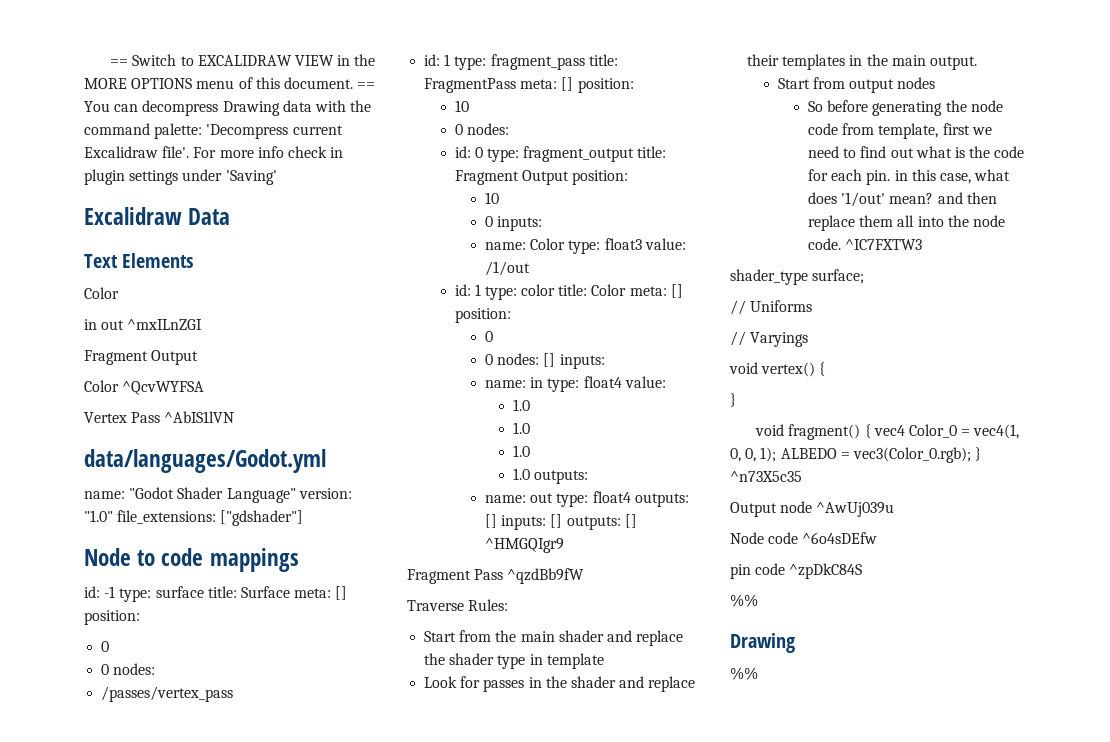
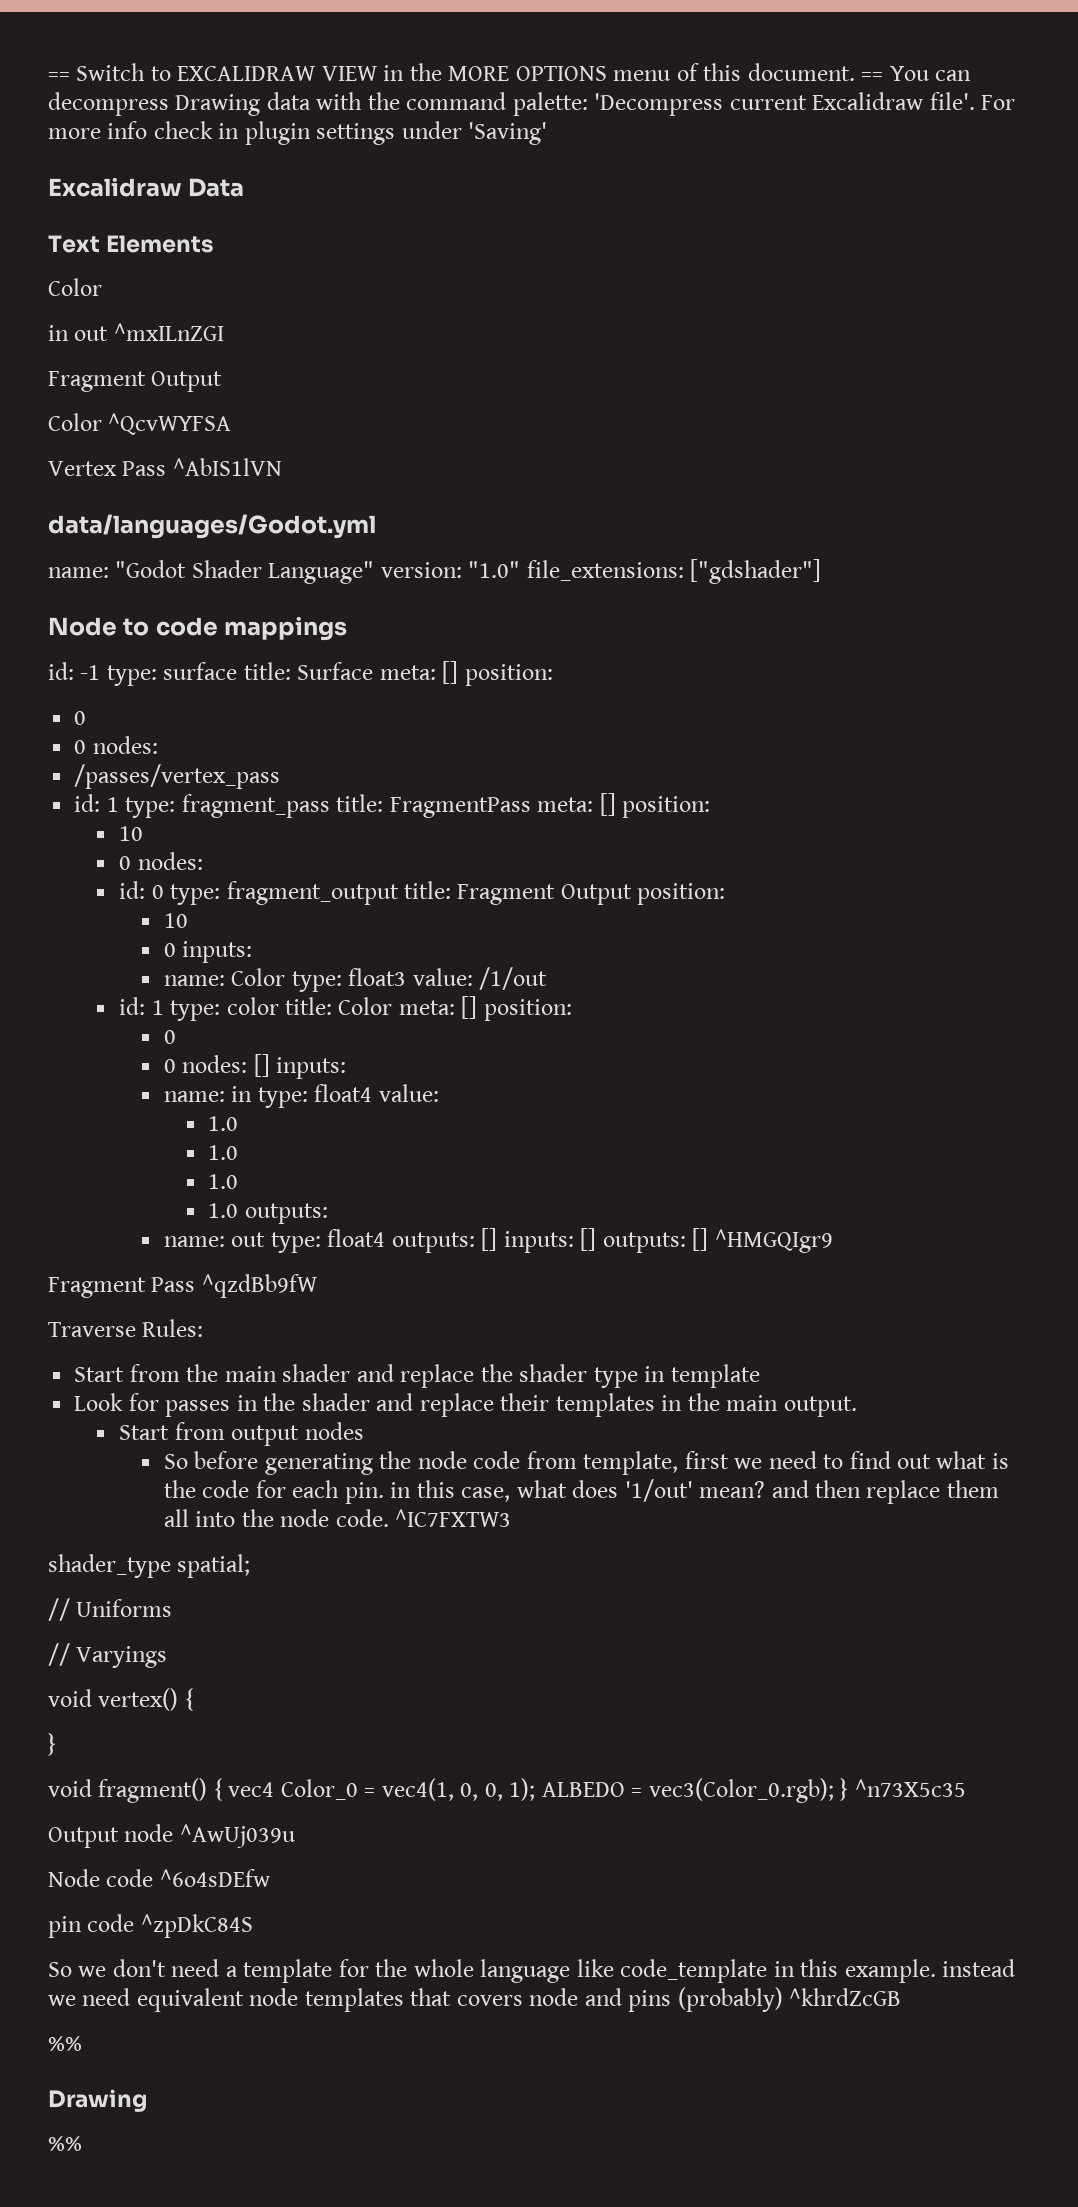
[812,269,865,284] surface; -> [177,1554,251,1578] spatial;
(863, 571) none -> [48,1959,1016,1983] [48,1987,902,2012] // So we don't need a template for the whole language like code_template in this example. instead we need equivalent node templates that covers node and pins (probably) ^khrdZcGB

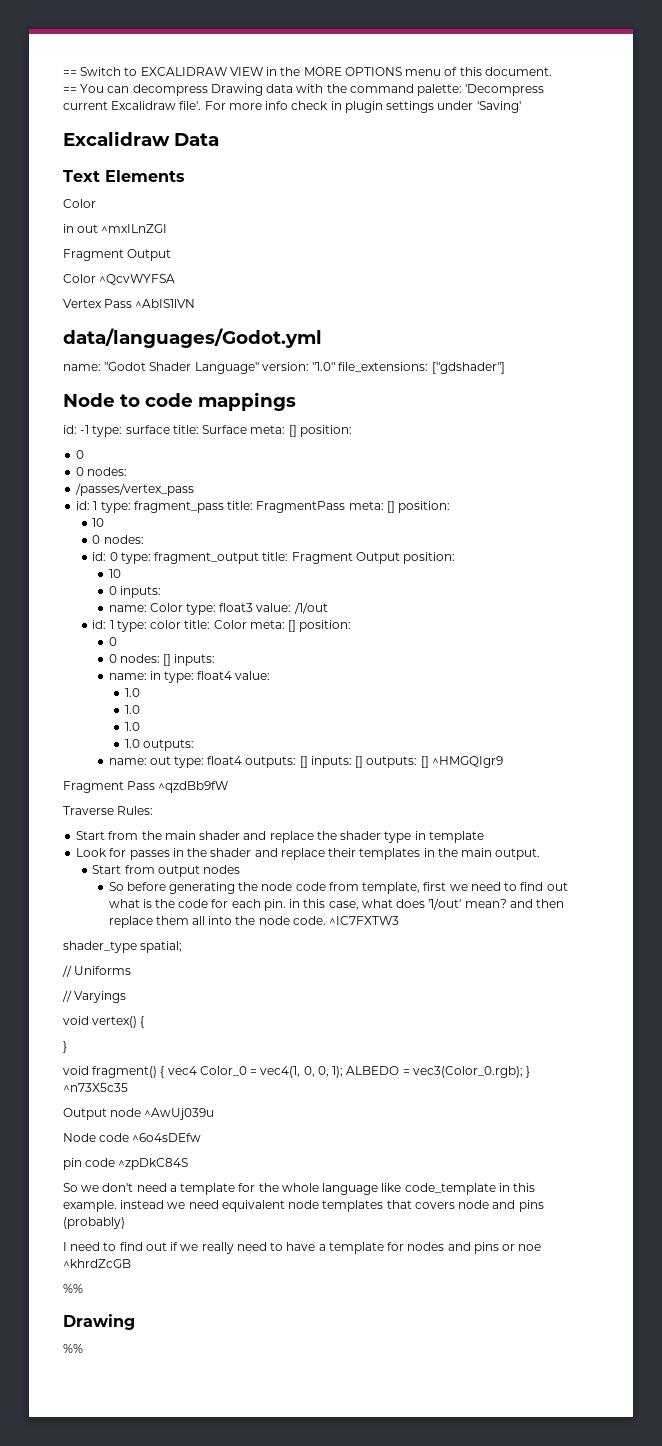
(783, 1999) none -> [63,1242,542,1254] // I need to find out if we really need to have a template for nodes and pins or noe

